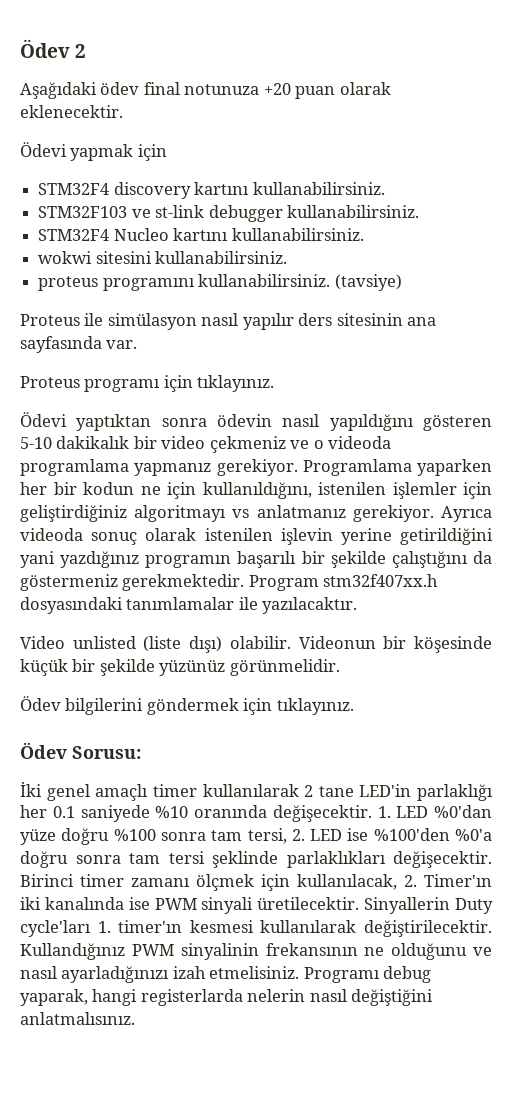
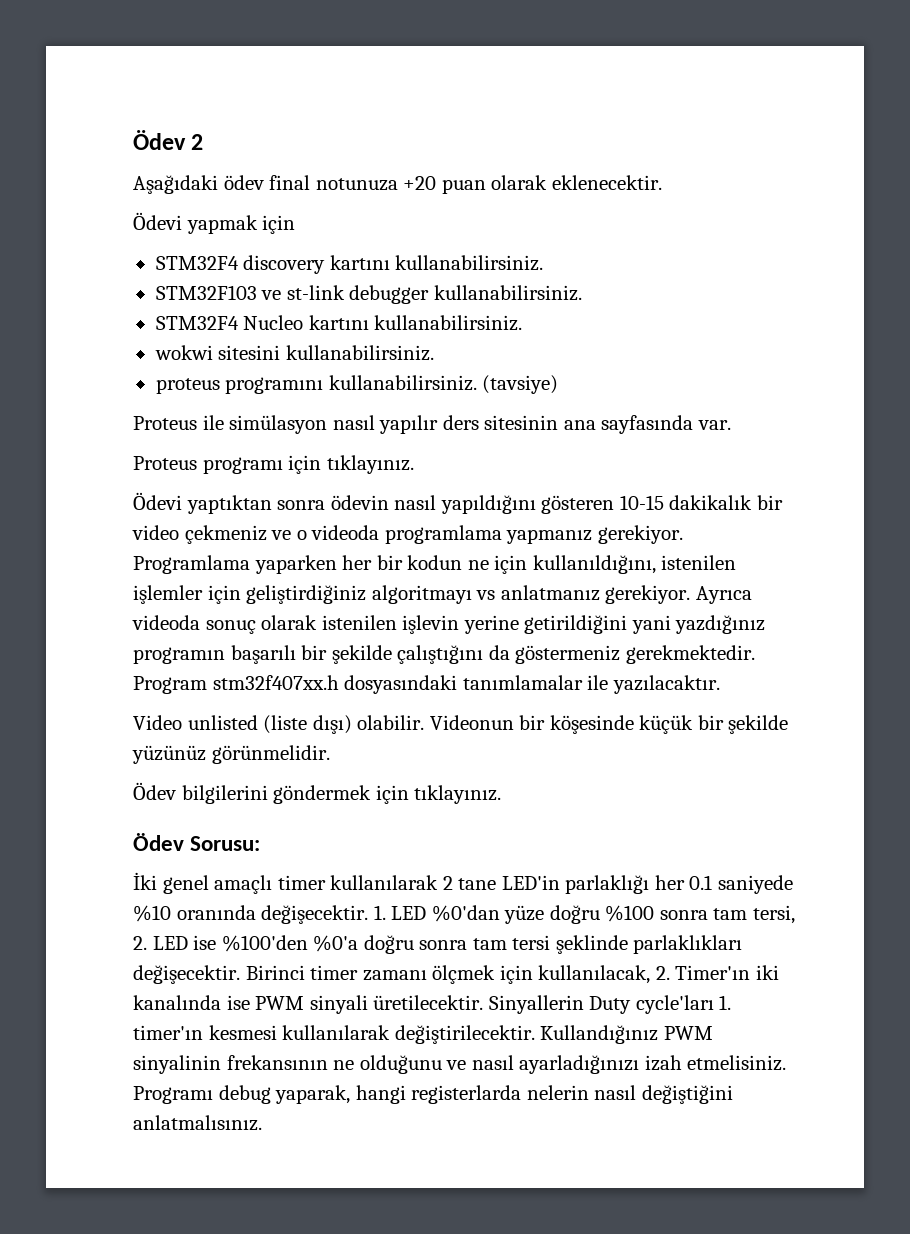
[20,437,52,449] 5-10 -> [619,495,664,510] 10-15

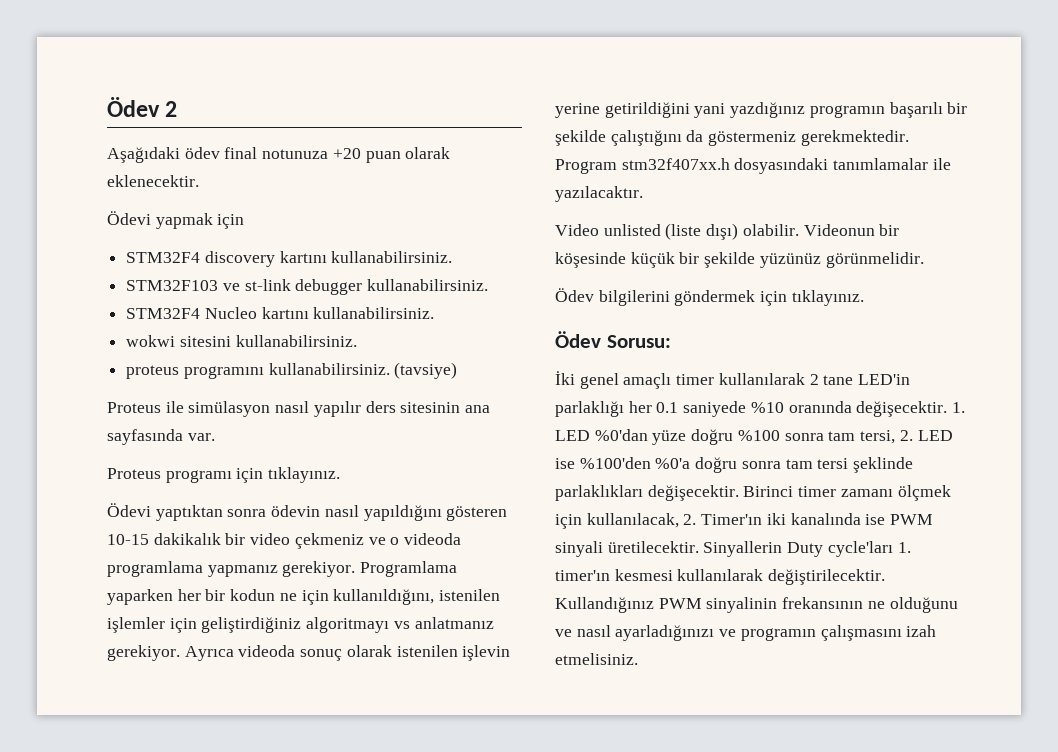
[644,1055,787,1071] [133,1085,733,1104] [133,1115,262,1131] izah etmelisiniz. Programı debug yaparak, hangi registerlarda nelerin nasıl değiştiğini anlatmalısınız. -> [719,625,937,641] [555,653,638,665] ve programın çalışmasını izah etmelisiniz.

